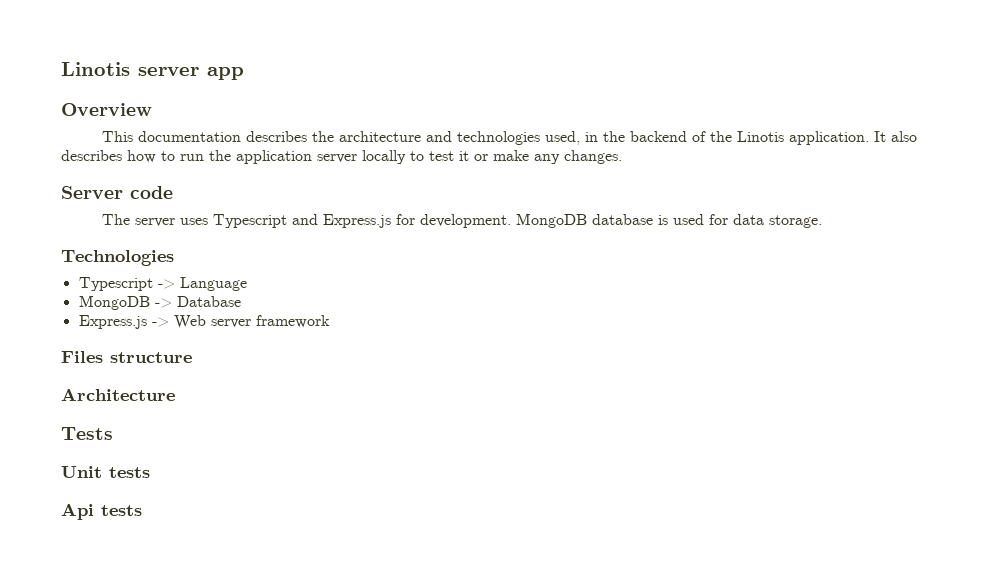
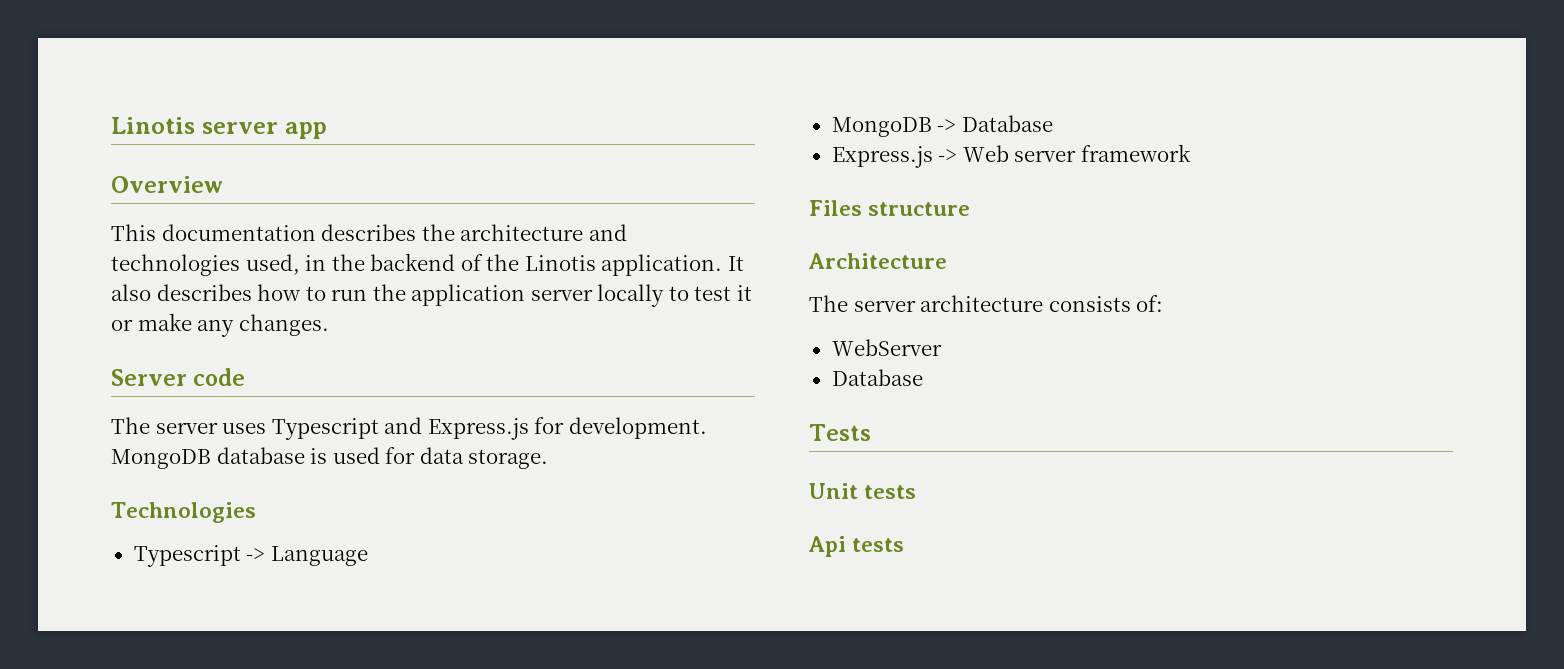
(175, 394) none -> [809,295,1164,312] [831,339,942,356] [831,369,923,386] // The server architecture consists of: // WebServer // Database

